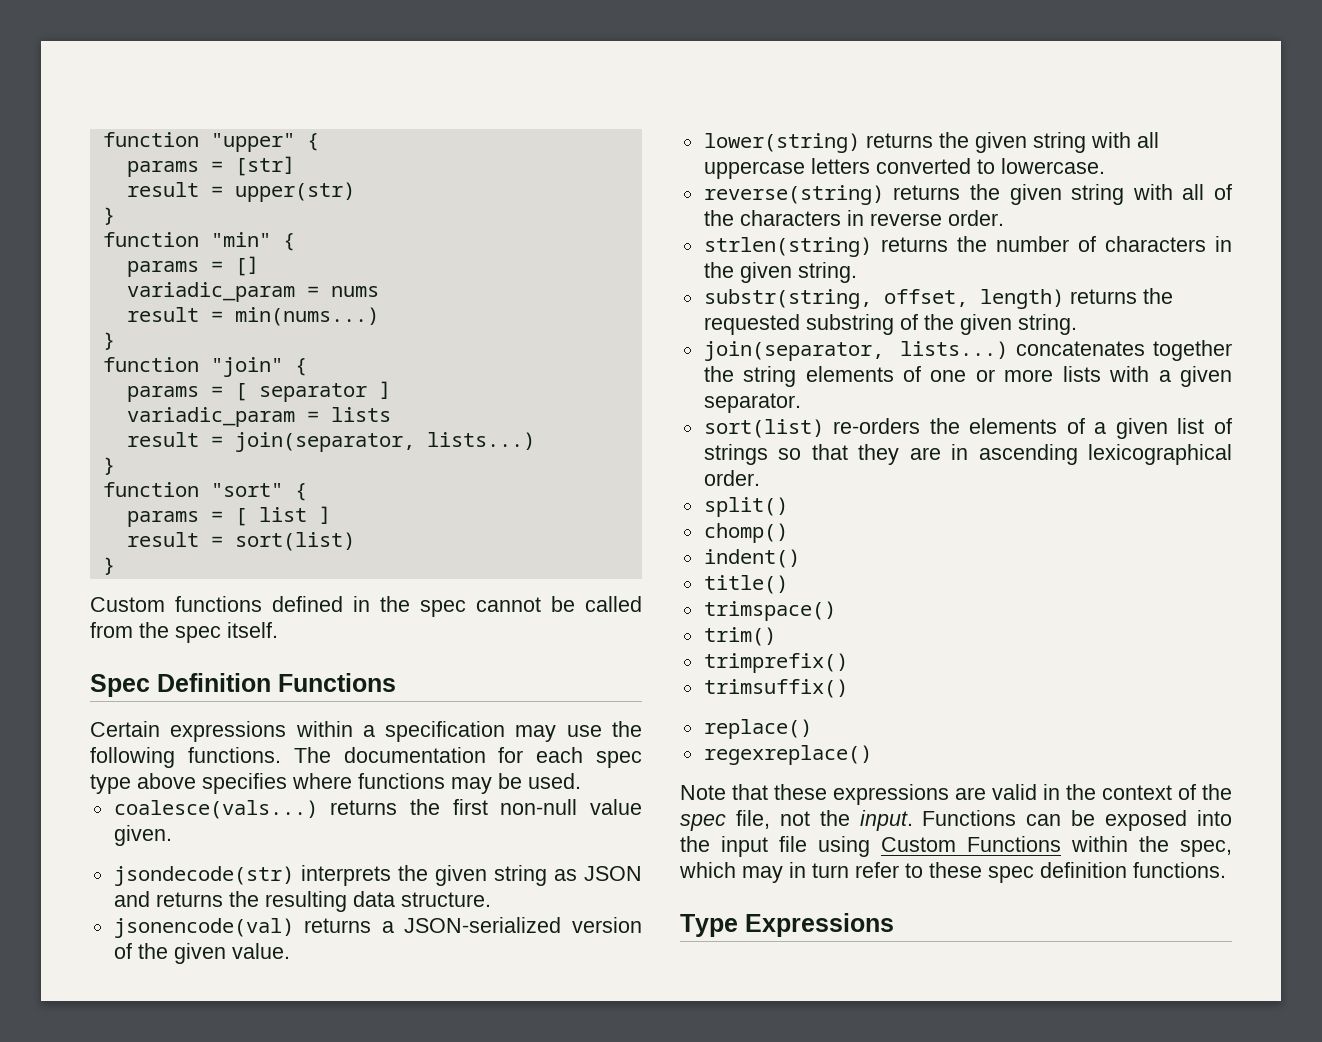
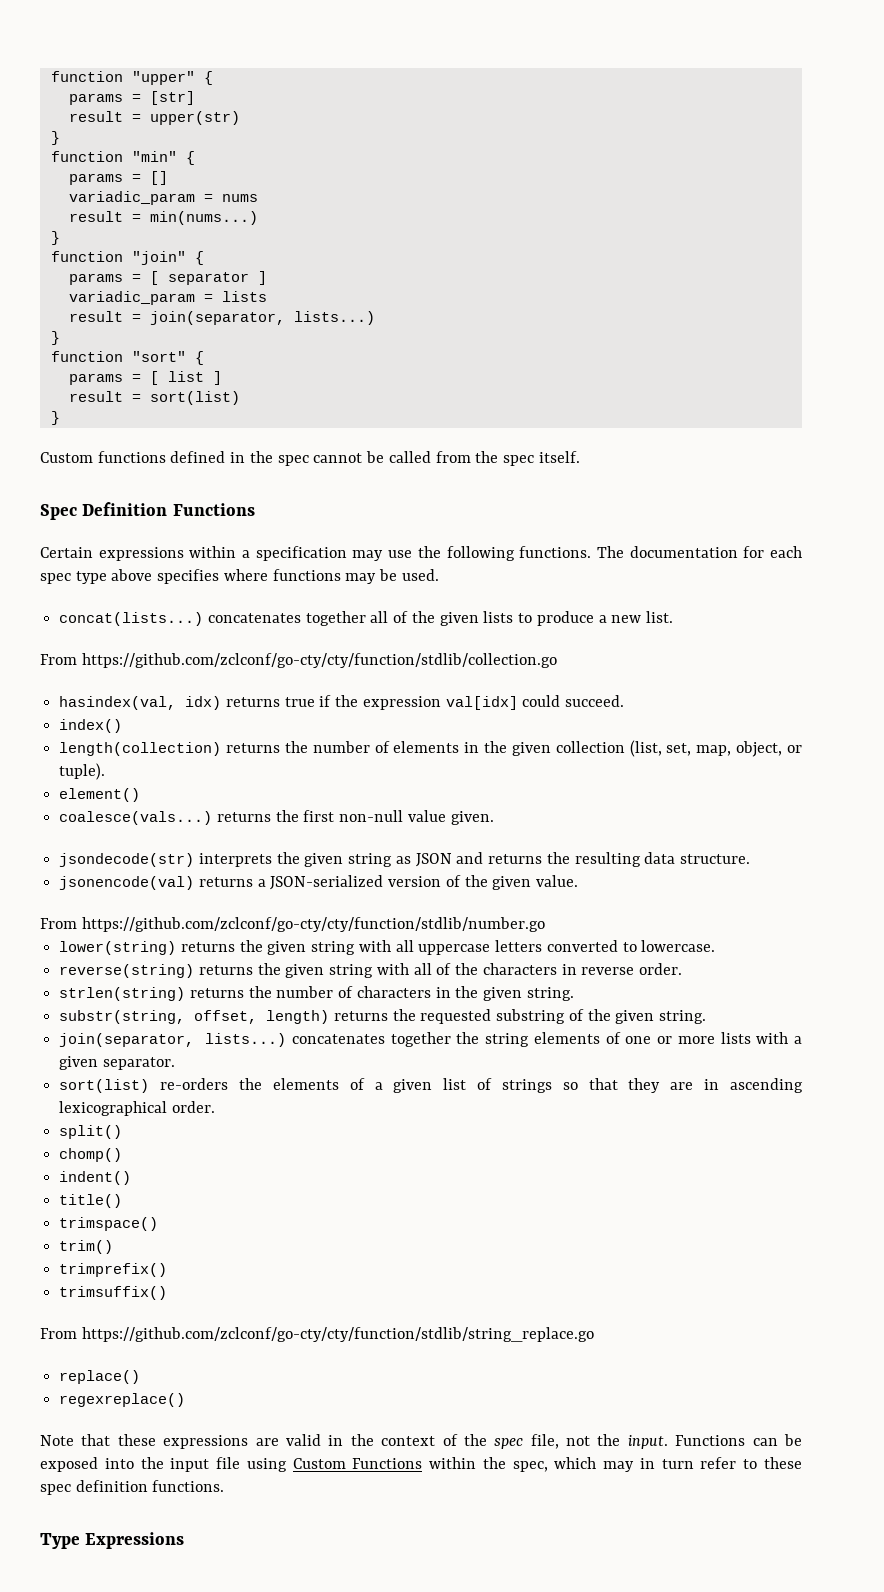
(581, 781) none -> [59,611,673,626] [40,653,557,668] [59,695,625,710] [59,719,123,733] [59,740,802,757] [59,763,106,780] [59,788,141,802] // concat(lists...) concatenates together all of the given lists to produce a new list. // From https://github.com/zclconf/go-cty/cty/function/stdlib/collection.go // hasindex(val, idx) returns true if the expression val[idx] could succeed. // index() // length(collection) returns the number of elements in the given collection (list, set, map, object, or tuple). // element()
(290, 951) none -> [40,917,545,932] // From https://github.com/zclconf/go-cty/cty/function/stdlib/number.go
(848, 688) none -> [40,1327,594,1342] // From https://github.com/zclconf/go-cty/cty/function/stdlib/string_replace.go

